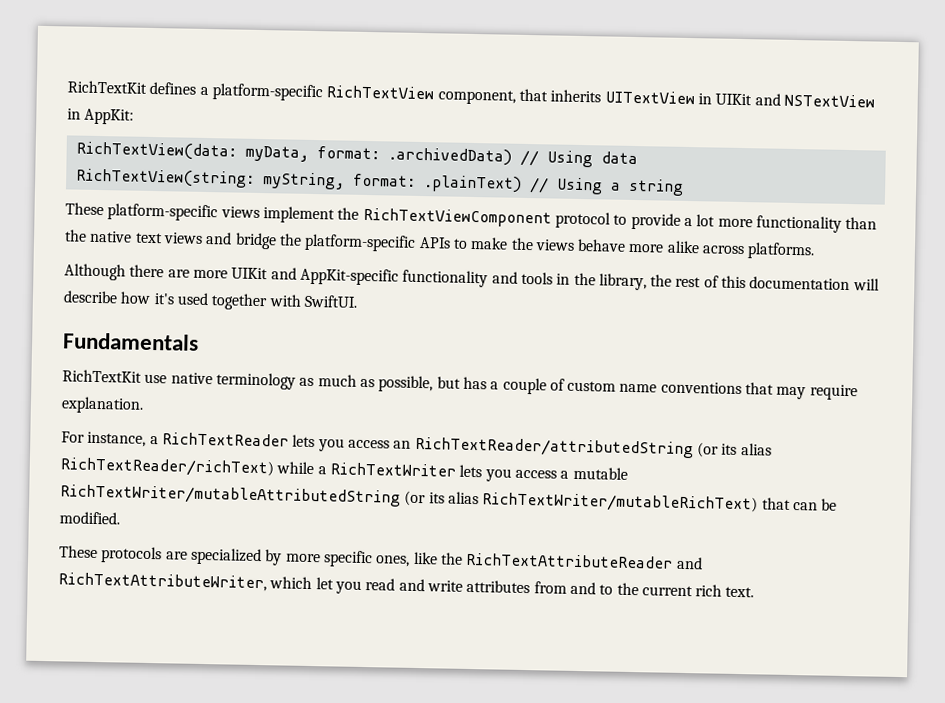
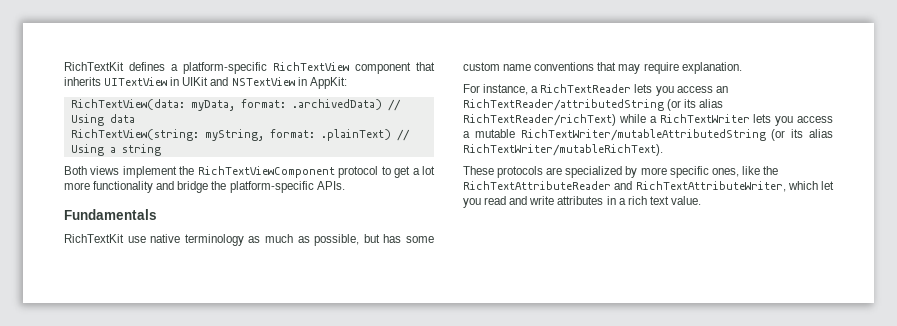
[437,89,516,105] component, -> [355,62,411,74] component
[65,202,219,222] These platform-specific -> [64,166,87,175] Both
[630,212,681,230] provide -> [394,166,411,178] get
[845,216,878,230] [64,229,816,260] [64,263,880,291] [63,290,358,311] than the native text views and bridge the platform-specific APIs to make the views behave more alike across platforms. // Although there are more UIKit and AppKit-specific functionality and tools in the library, the rest of this documentation will describe how it's used together with SwiftUI. -> [156,181,345,193] and bridge the platform-specific APIs.
[490,377,565,395] a couple of -> [406,236,434,243] some
[482,492,838,514] [59,511,120,525] RichTextWriter/mutableRichText) that can be modified. -> [463,144,663,156] RichTextWriter/mutableRichText).
[533,581,755,598] from and to the current rich text. -> [606,196,701,205] in a rich text value.

